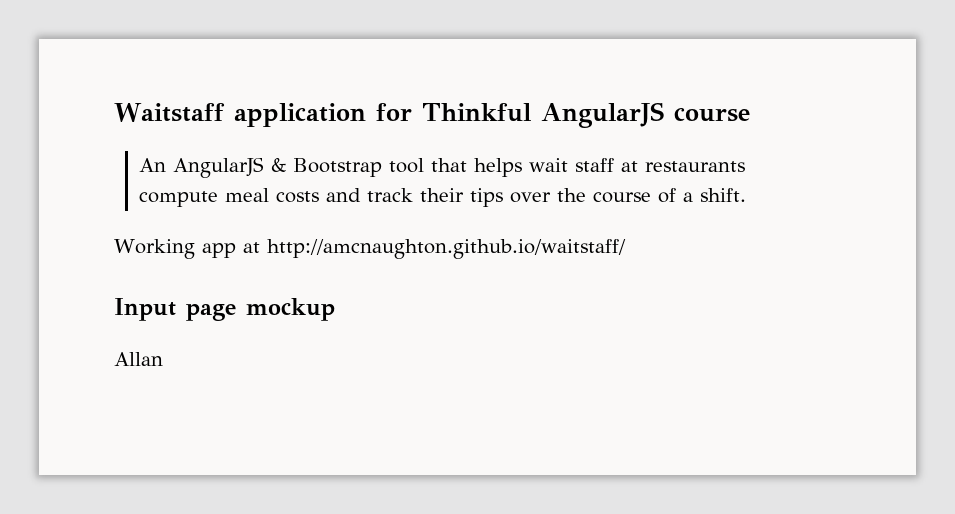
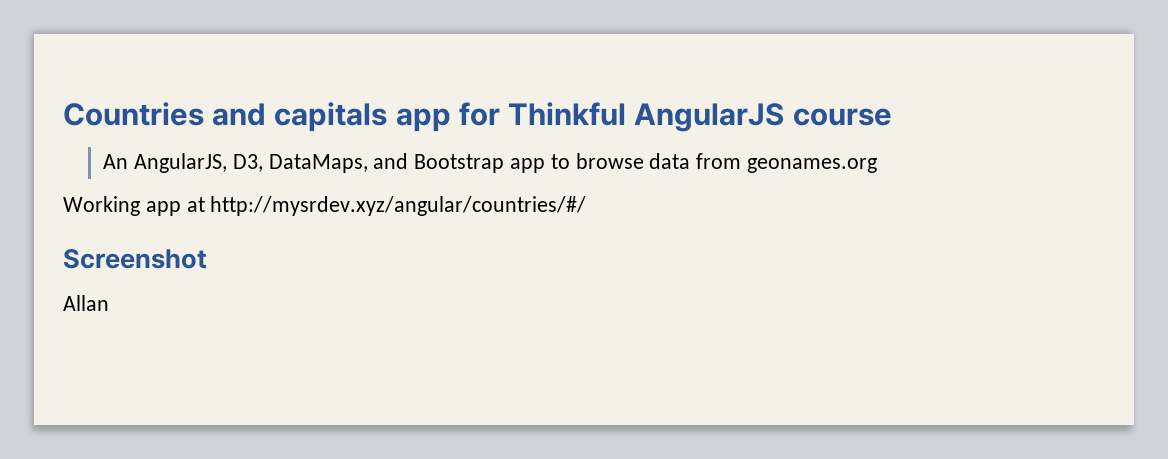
[114,103,366,127] Waitstaff application -> [63,102,451,132] Countries and capitals app
[173,157,746,178] [139,188,747,207] AngularJS & Bootstrap tool that helps wait staff at restaurants compute meal costs and track their tips over the course of a shift. -> [133,153,877,173] AngularJS, D3, DataMaps, and Bootstrap app to browse data from geonames.org
[266,239,626,259] [114,298,335,321] http://amcnaughton.github.io/waitstaff/ // Input page mockup -> [210,196,587,216] [63,249,207,269] http://mysrdev.xyz/angular/countries/#/ // Screenshot

